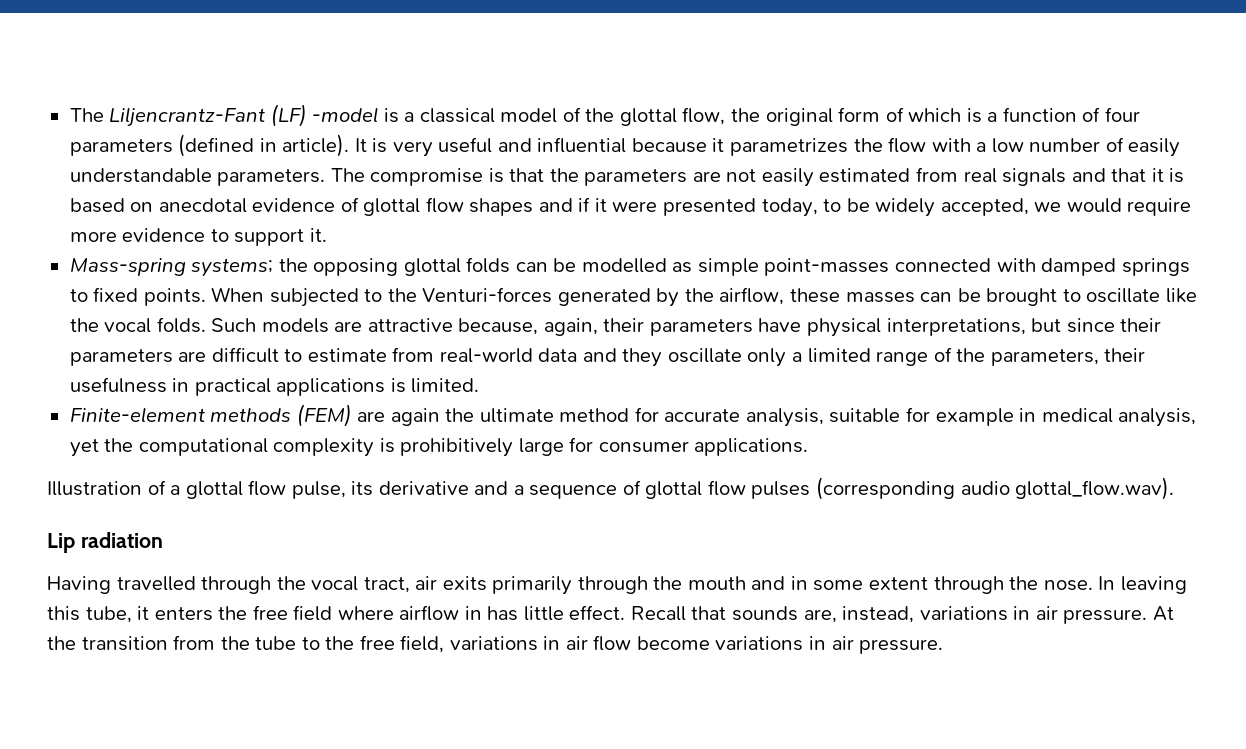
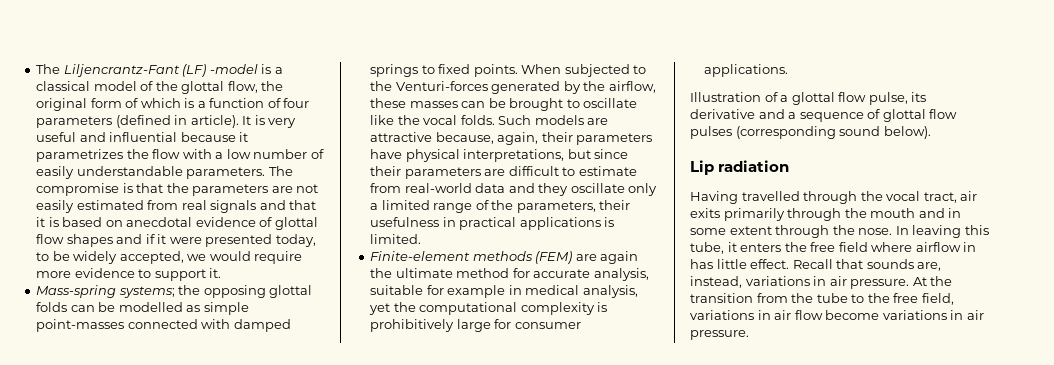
[960,477,1175,500] audio glottal_flow.wav). -> [839,126,931,139] sound below).

